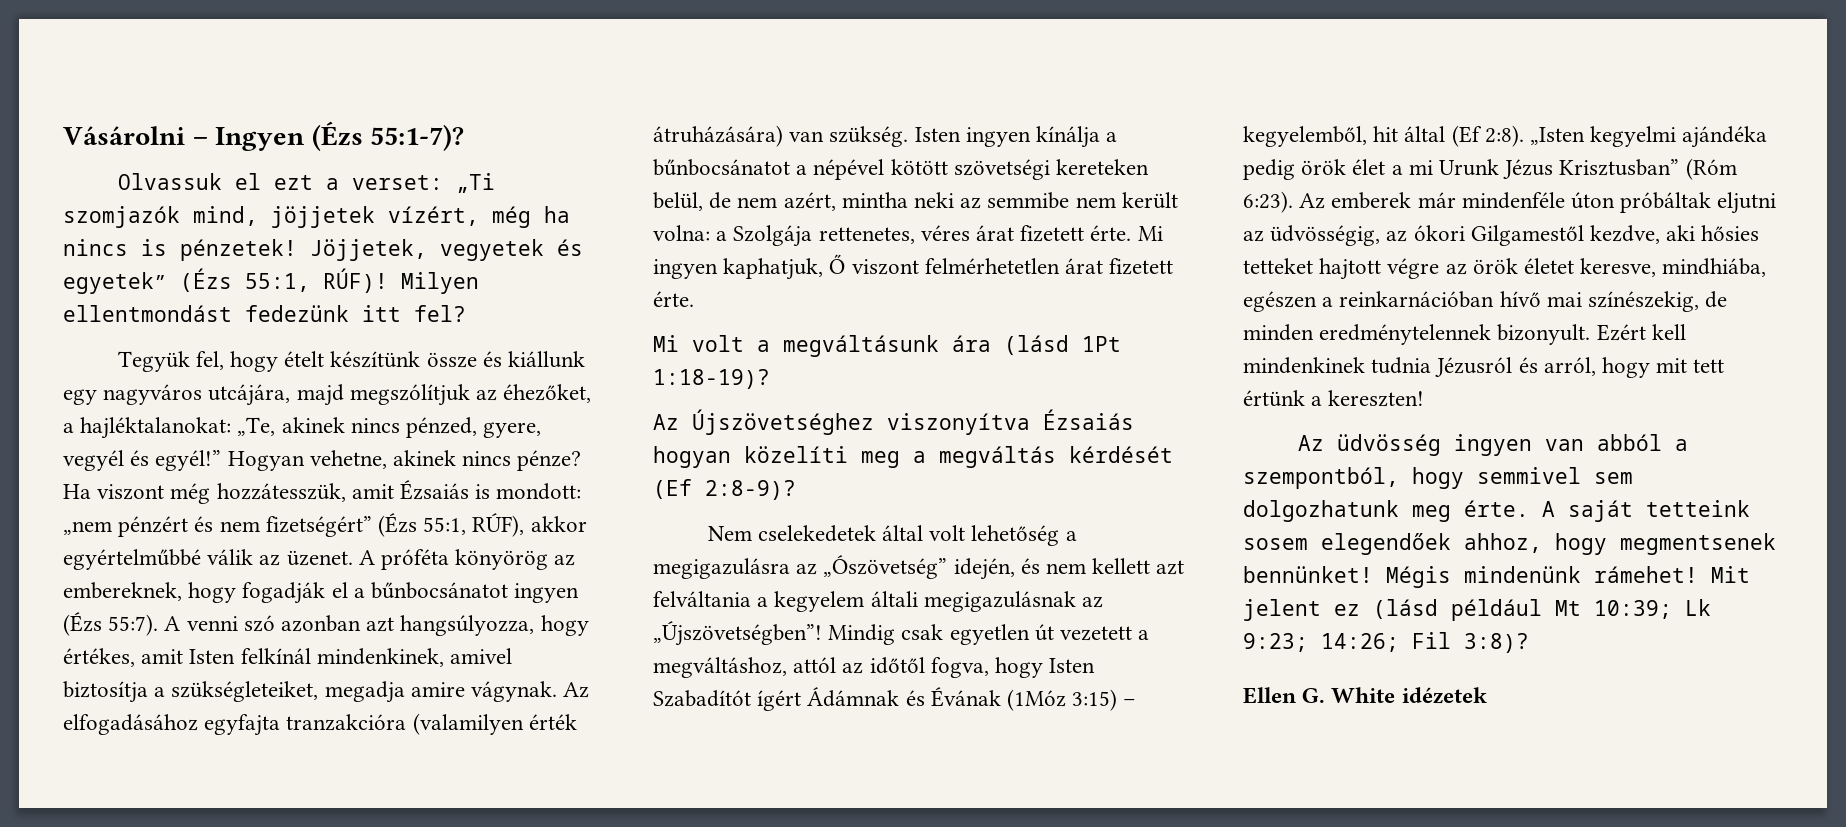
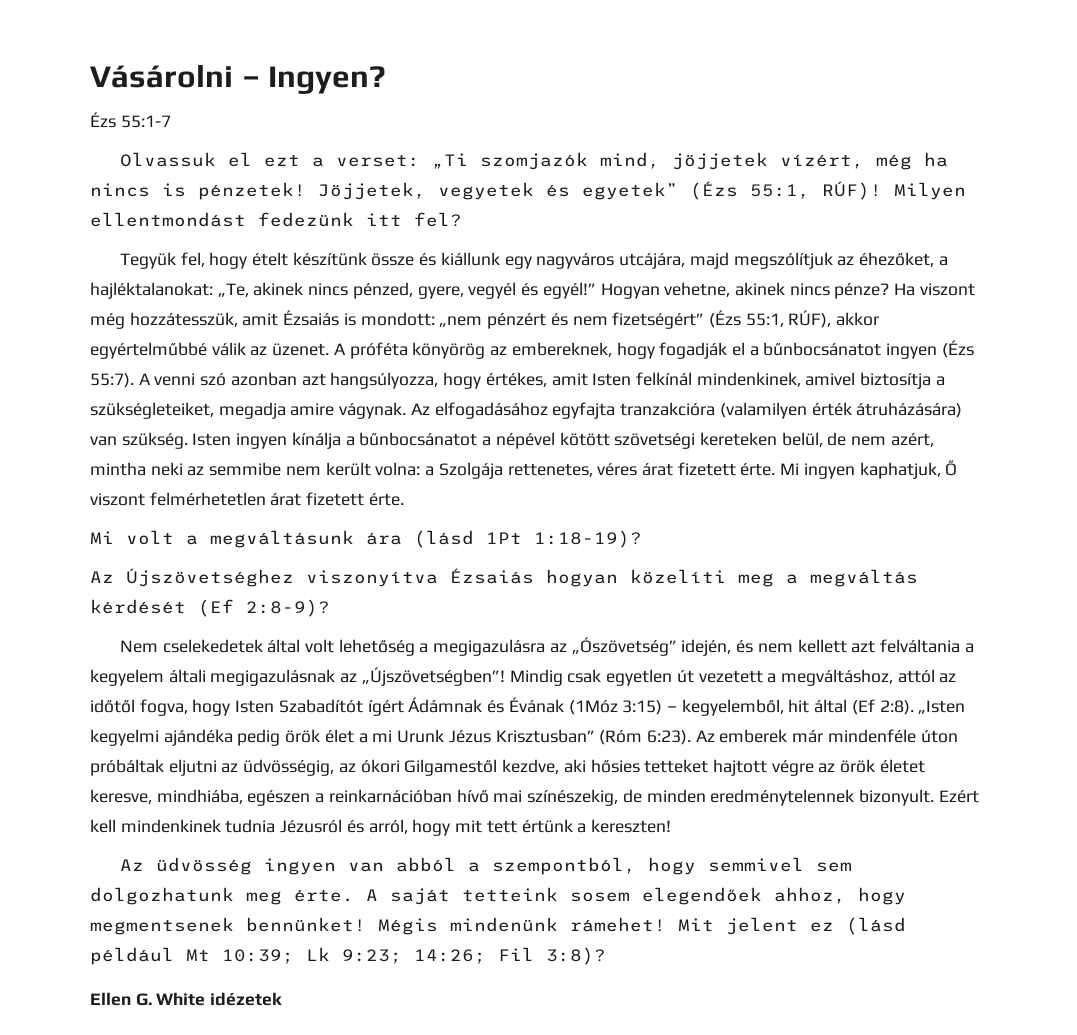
[215,121,465,151] Ingyen (Ézs 55:1-7)? -> [268,66,387,94] [90,112,171,128] Ingyen? // Ézs 55:1-7

